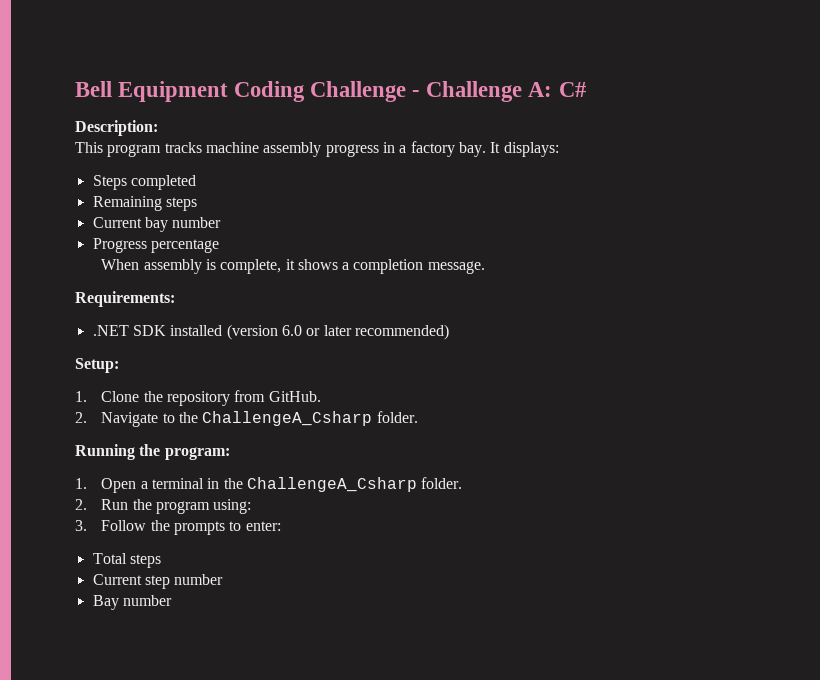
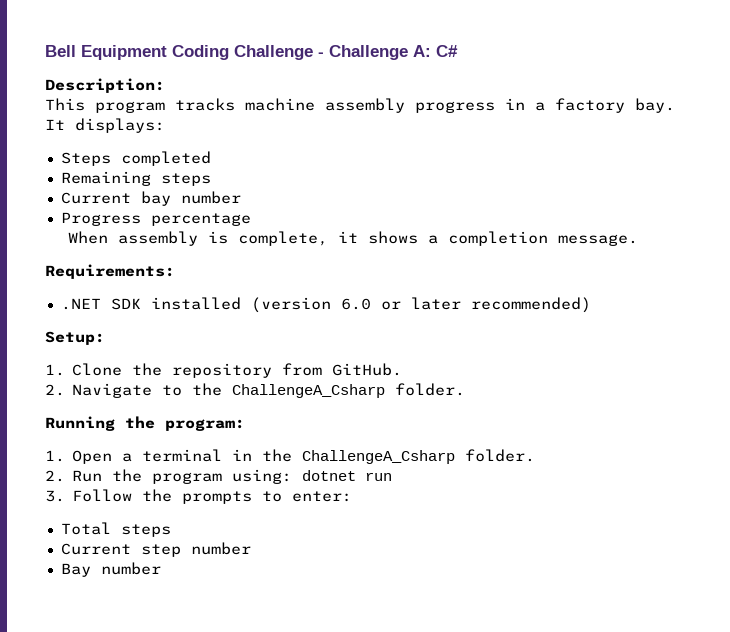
(252, 506) none -> [302,470,393,481] dotnet run

